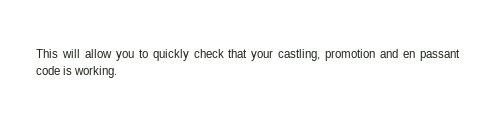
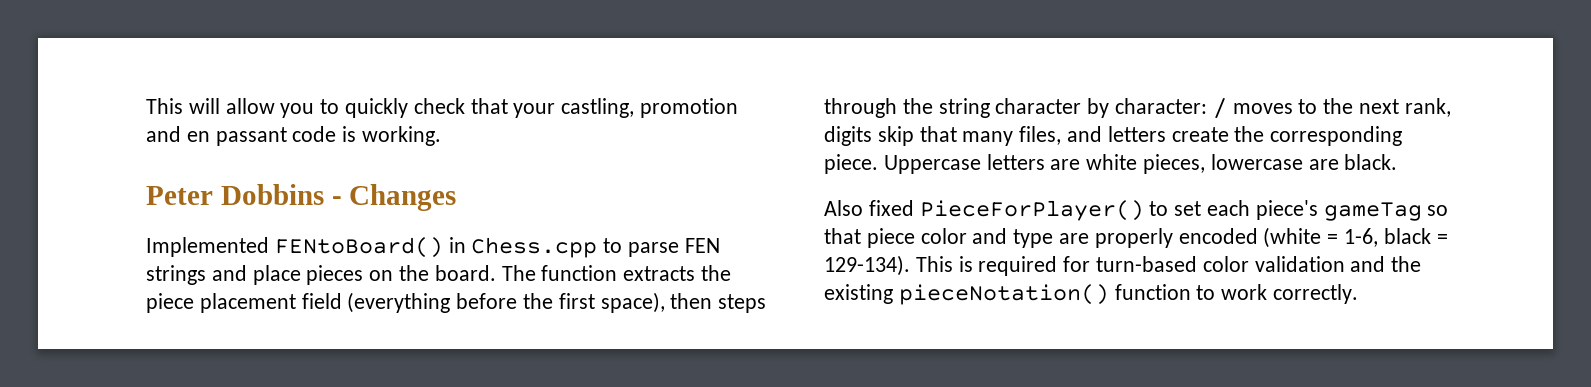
(118, 72) none -> [146,184,457,211] [146,237,720,258] [146,265,732,285] [146,292,767,313] [824,98,1451,119] [824,126,1403,146] [824,154,1398,174] [824,200,1449,221] [824,227,1448,248] [824,255,1422,276] [824,284,1359,305] // Peter Dobbins - Changes // Implemented FENtoBoard() in Chess.cpp to parse FEN strings and place pieces on the board. The function extracts the piece placement field (everything before the first space), then steps through the string character by character: / moves to the next rank, digits skip that many files, and letters create the corresponding piece. Uppercase letters are white pieces, lowercase are black. // Also fixed PieceForPlayer() to set each piece's gameTag so that piece color and type are properly encoded (white = 1-6, black = 129-134). This is required for turn-based color validation and the existing pieceNotation() function to work correctly.

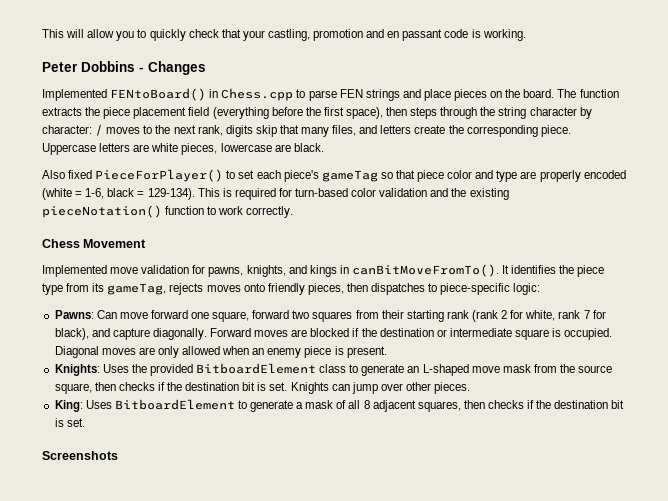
(1359, 294) none -> [42,239,147,248] [42,264,605,277] [42,283,541,295] [54,310,606,322] [54,328,613,340] [54,346,387,358] [54,363,613,376] [54,382,471,394] [54,399,625,412] [54,418,85,427] [42,451,118,460] // Chess Movement // Implemented move validation for pawns, knights, and kings in canBitMoveFromTo(). It identifies the piece type from its gameTag, rejects moves onto friendly pieces, then dispatches to piece-specific logic: // Pawns: Can move forward one square, forward two squares from their starting rank (rank 2 for white, rank 7 for black), and capture diagonally. Forward moves are blocked if the destination or intermediate square is occupied. Diagonal moves are only allowed when an enemy piece is present. // Knights: Uses the provided BitboardElement class to generate an L-shaped move mask from the source square, then checks if the destination bit is set. Knights can jump over other pieces. // King: Uses BitboardElement to generate a mask of all 8 adjacent squares, then checks if the destination bit is set. // Screenshots

